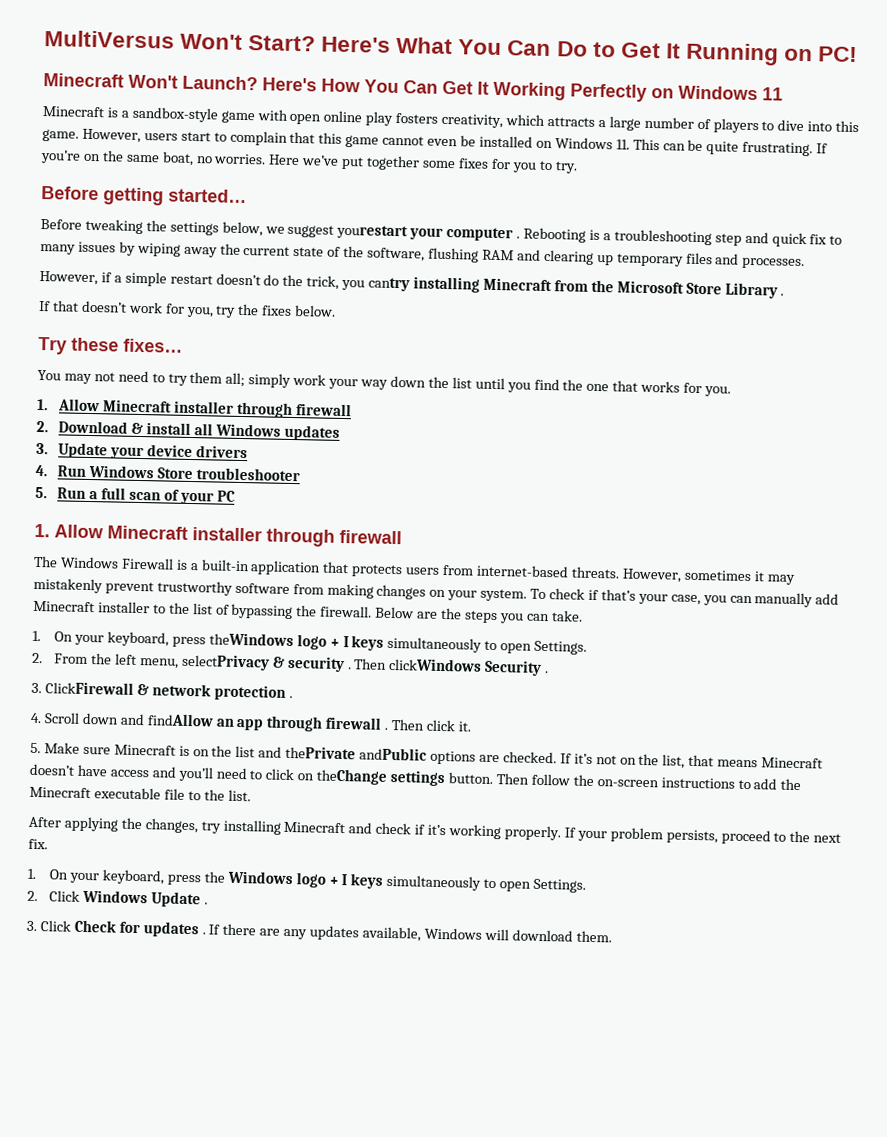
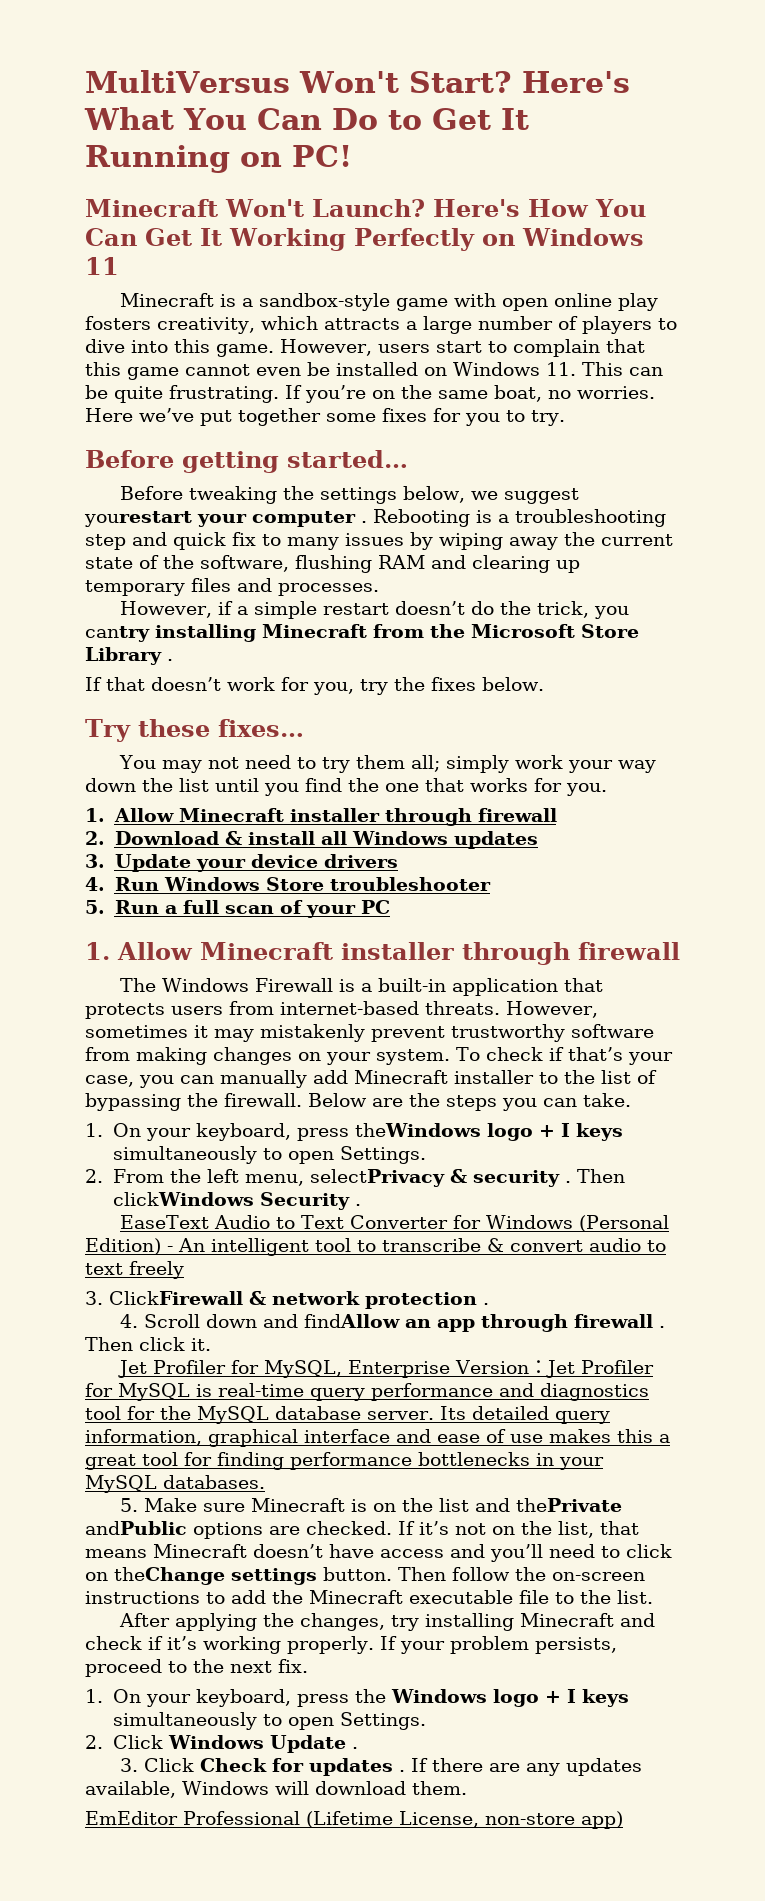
(549, 672) none -> [119,1215,669,1232] [85,1238,666,1256] [85,1261,184,1279] // EaseText Audio to Text Converter for Windows (Personal Edition) - An intelligent tool to transcribe & convert audio to text freely
(471, 726) none -> [117,1360,654,1378] [85,1383,649,1401] [85,1406,610,1424] [85,1429,670,1447] [85,1452,604,1470] [85,1475,265,1493] // Jet Profiler for MySQL, Enterprise Version：Jet Profiler for MySQL is real-time query performance and diagnostics tool for the MySQL database server. Its detailed query information, graphical interface and ease of use makes this a great tool for finding performance bottlenecks in your MySQL databases.
(612, 936) none -> [85,1811,623,1829] // EmEditor Professional (Lifetime License, non-store app)

